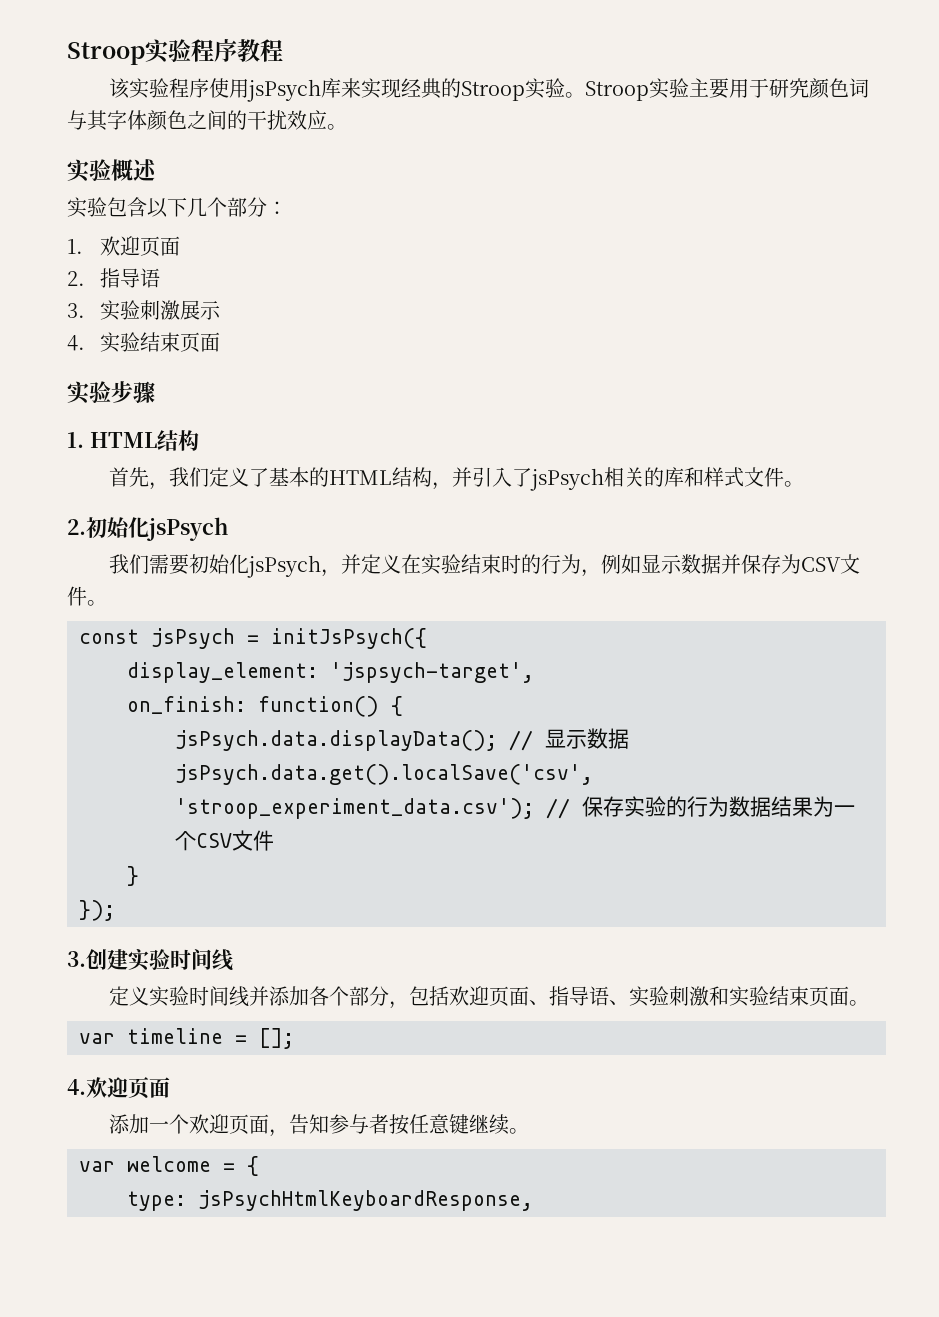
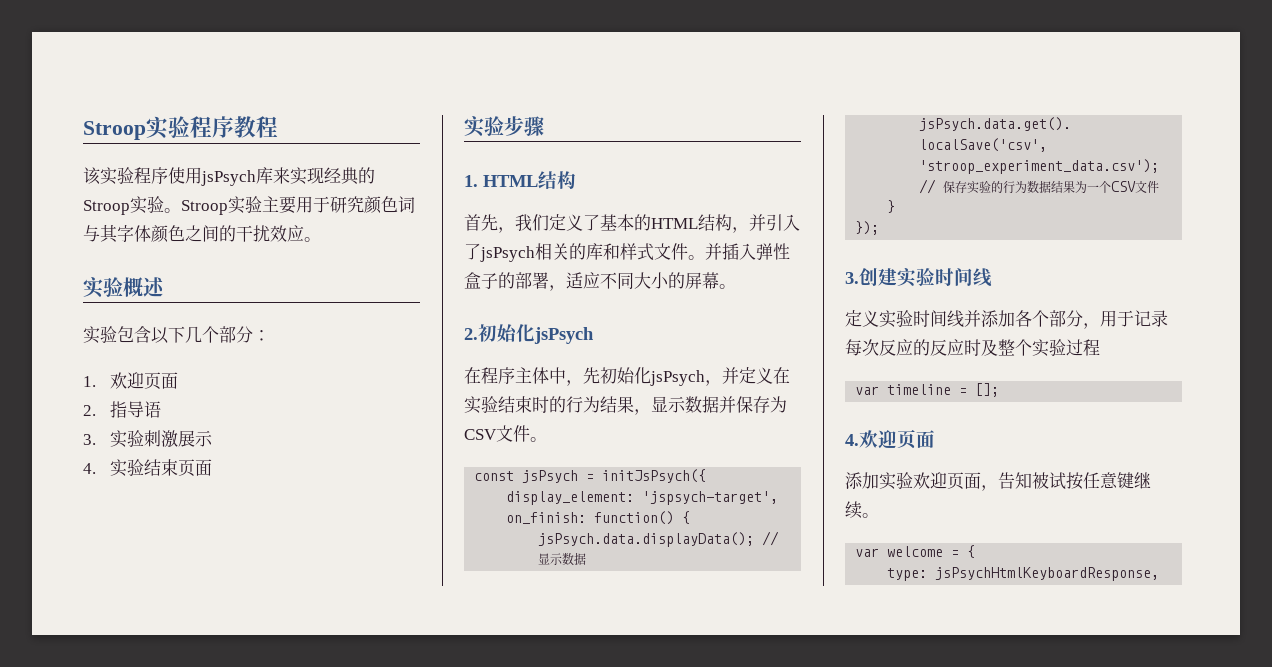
(805, 484) none -> [705,243,790,260] [464,272,736,291] 并插入弹性盒子的部署，适应不同大小的屏幕。
[109,554,190,575] 我们需要 -> [464,367,600,386] 在程序主体中，先
[581,554,642,577] ，例如 -> [600,396,651,415] 结果，
[409,986,870,1007] 包括欢迎页面、指导语、实验刺激和实验结束页面。 -> [1100,310,1168,327] [845,339,1100,357] 用于记录每次反应的反应时及整个实验过程
[149,1114,190,1134] 一个 -> [879,472,913,490] 实验
[329,1114,390,1134] 参与者 -> [1032,472,1066,490] 被试

